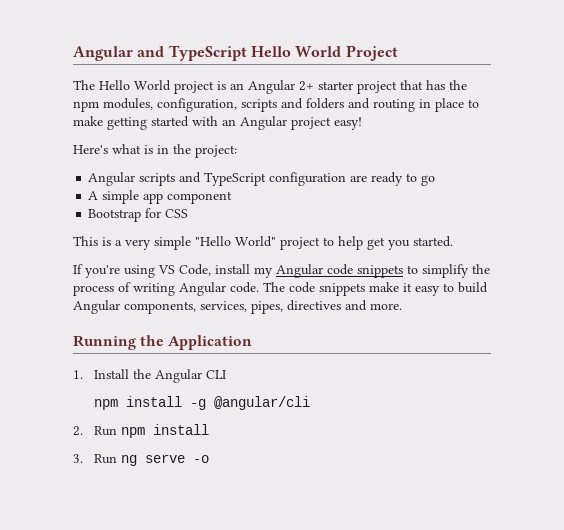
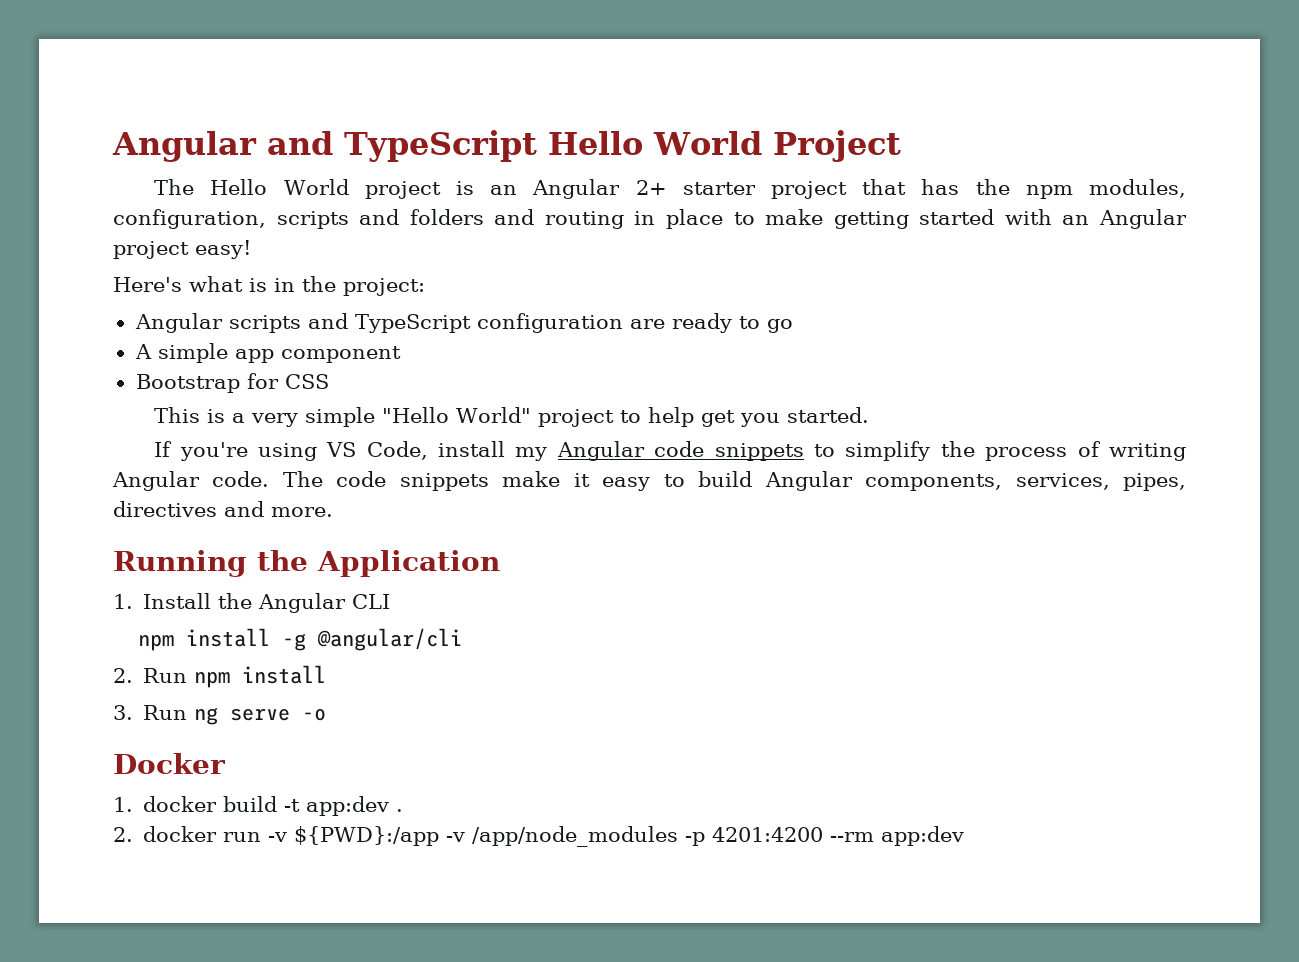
(209, 459) none -> [113,753,226,774] [113,796,404,816] [113,826,965,847] // Docker // 1. docker build -t app:dev . // 2. docker run -v ${PWD}:/app -v /app/node_modules -p 4201:4200 --rm app:dev

